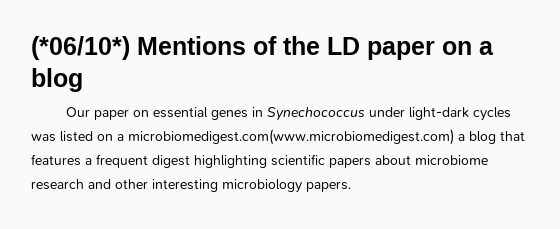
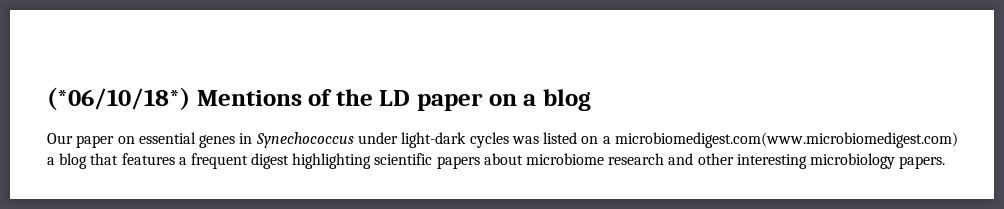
[31,36,130,60] (*06/10*) -> [47,87,190,111] (*06/10/18*)

